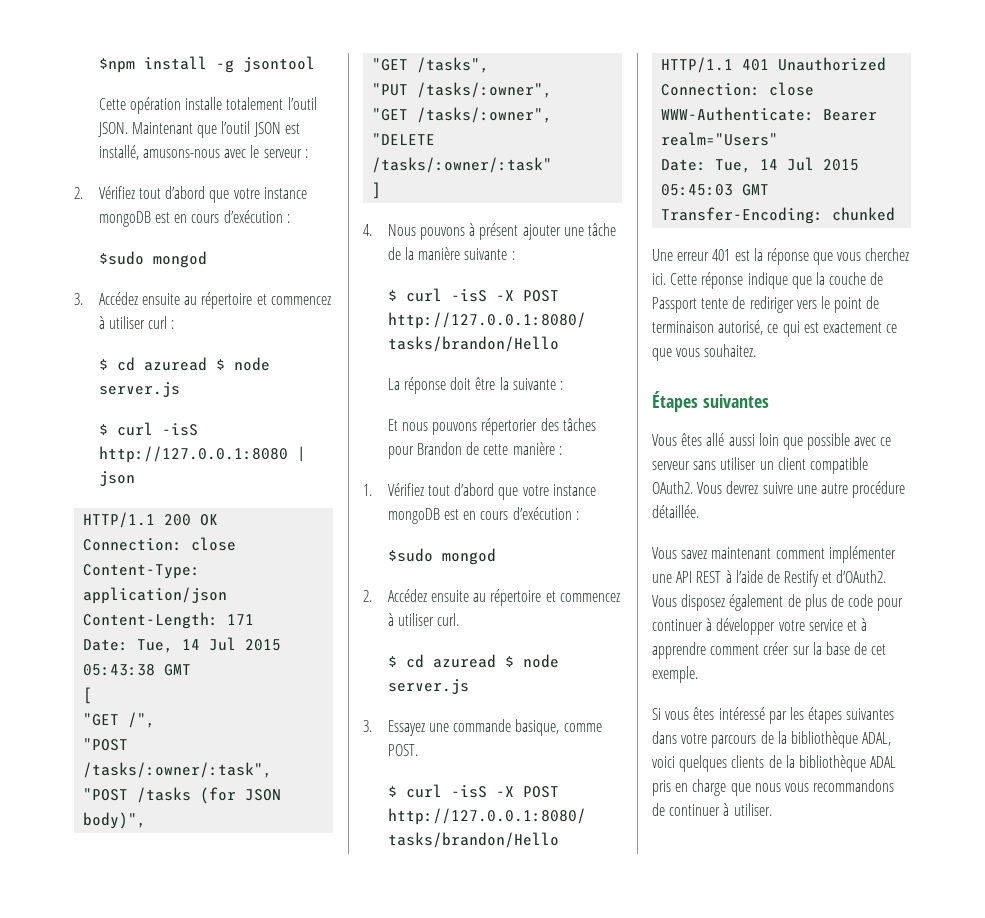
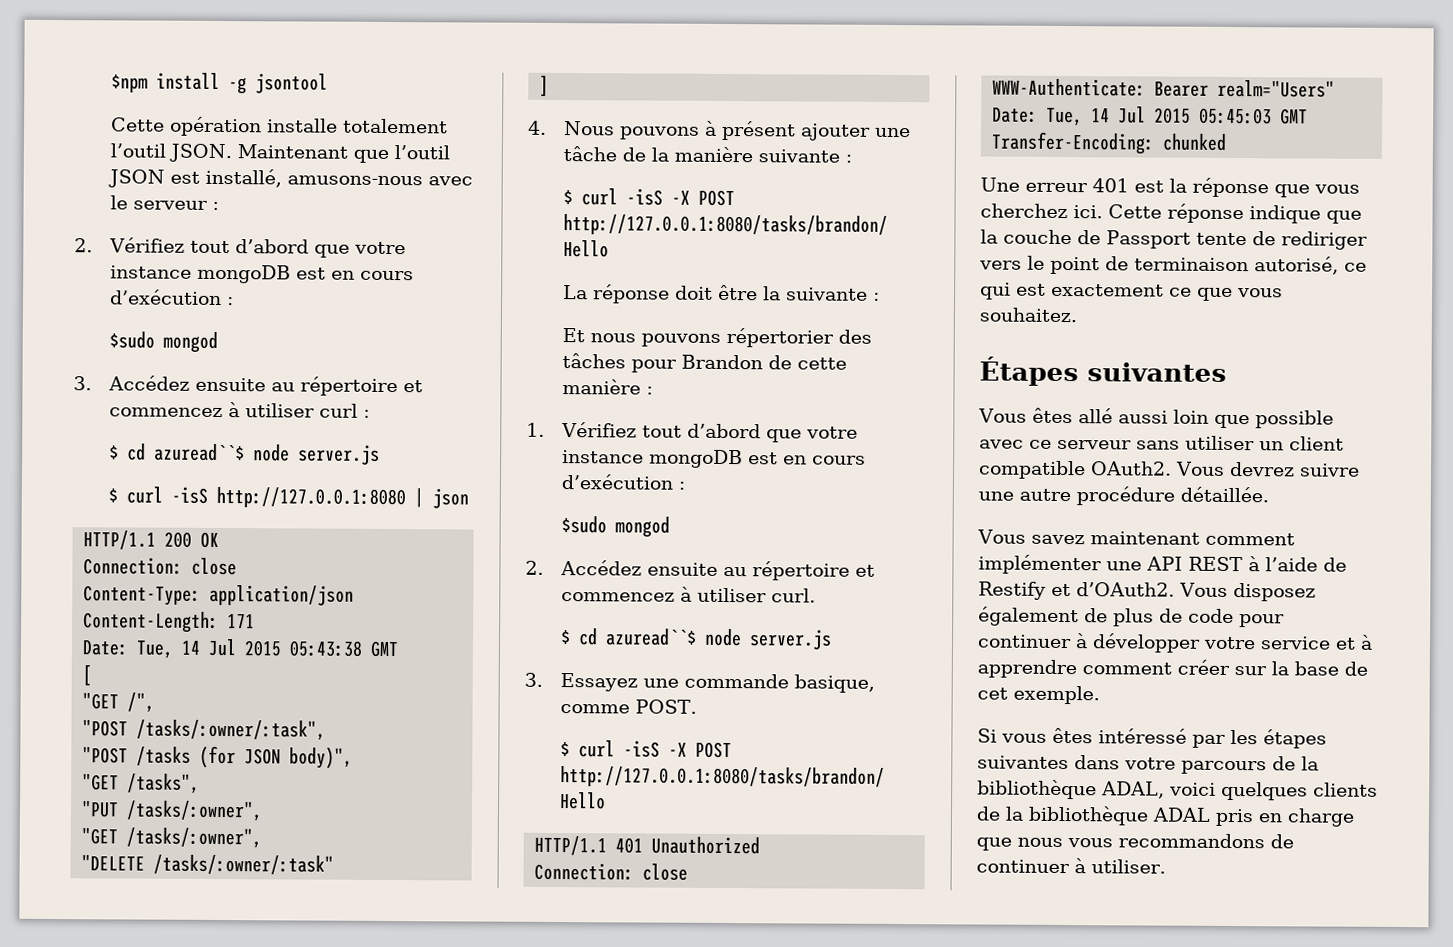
[143,357,225,371] azuread $ -> [154,443,246,462] azuread``$
[432,654,514,668] azuread $ -> [605,628,698,646] azuread``$

